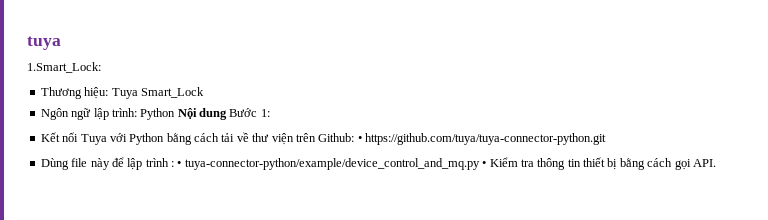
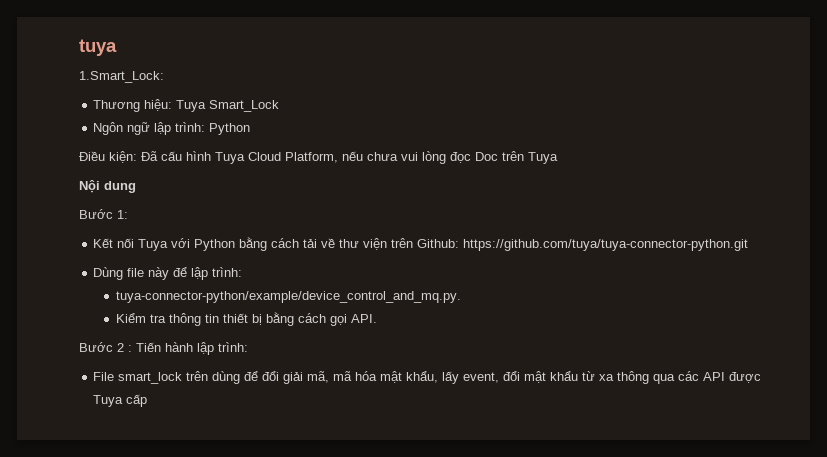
(176, 114) none -> [79,151,558,164] // Điều kiện: Đã cấu hình Tuya Cloud Platform, nếu chưa vui lòng đọc Doc trên Tuya //
(227, 114) none -> (136, 187) //
[357,136,362,142] • -> (460, 243) none
[145,158,487,170] trình : • tuya-connector-python/example/device_control_and_mq.py • -> [212,267,243,277] [115,291,461,303] trình: // tuya-connector-python/example/device_control_and_mq.py. //
(716, 163) none -> [79,342,248,355] [93,371,762,384] [93,394,148,407] // Bước 2 : Tiến hành lập trình: // File smart_lock trên dùng để đổi giải mã, mã hóa mật khẩu, lấy event, đổi mật khẩu từ xa thông qua các API được Tuya cấp

